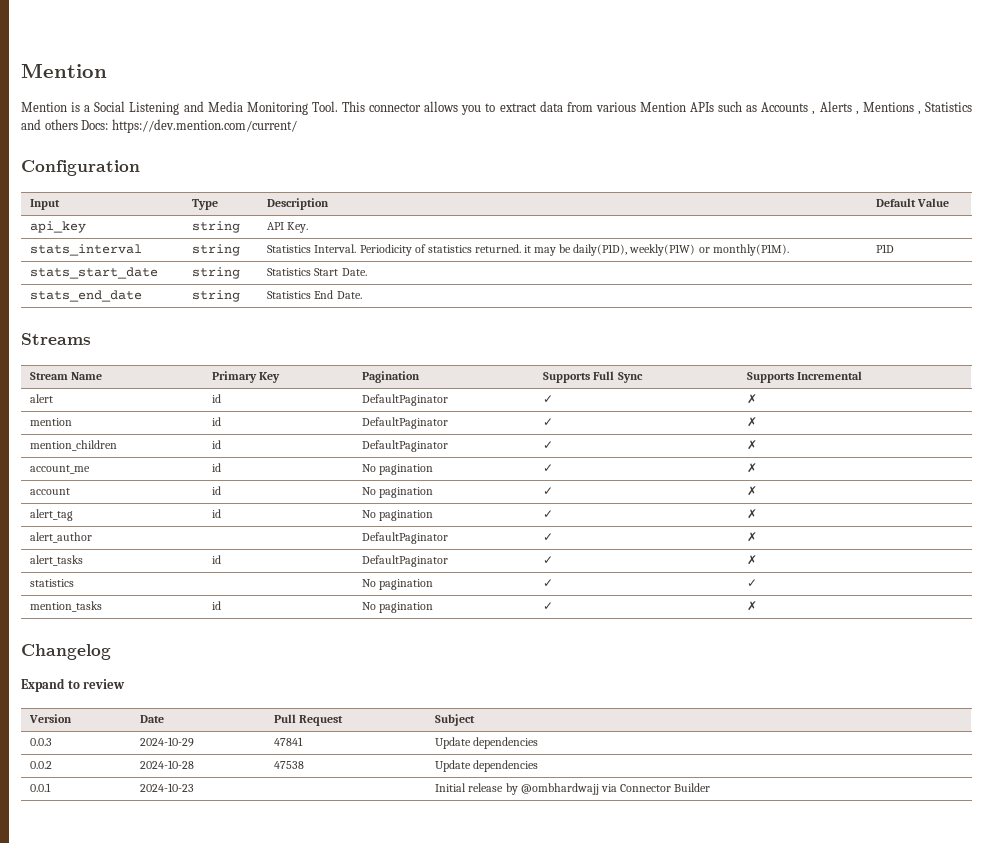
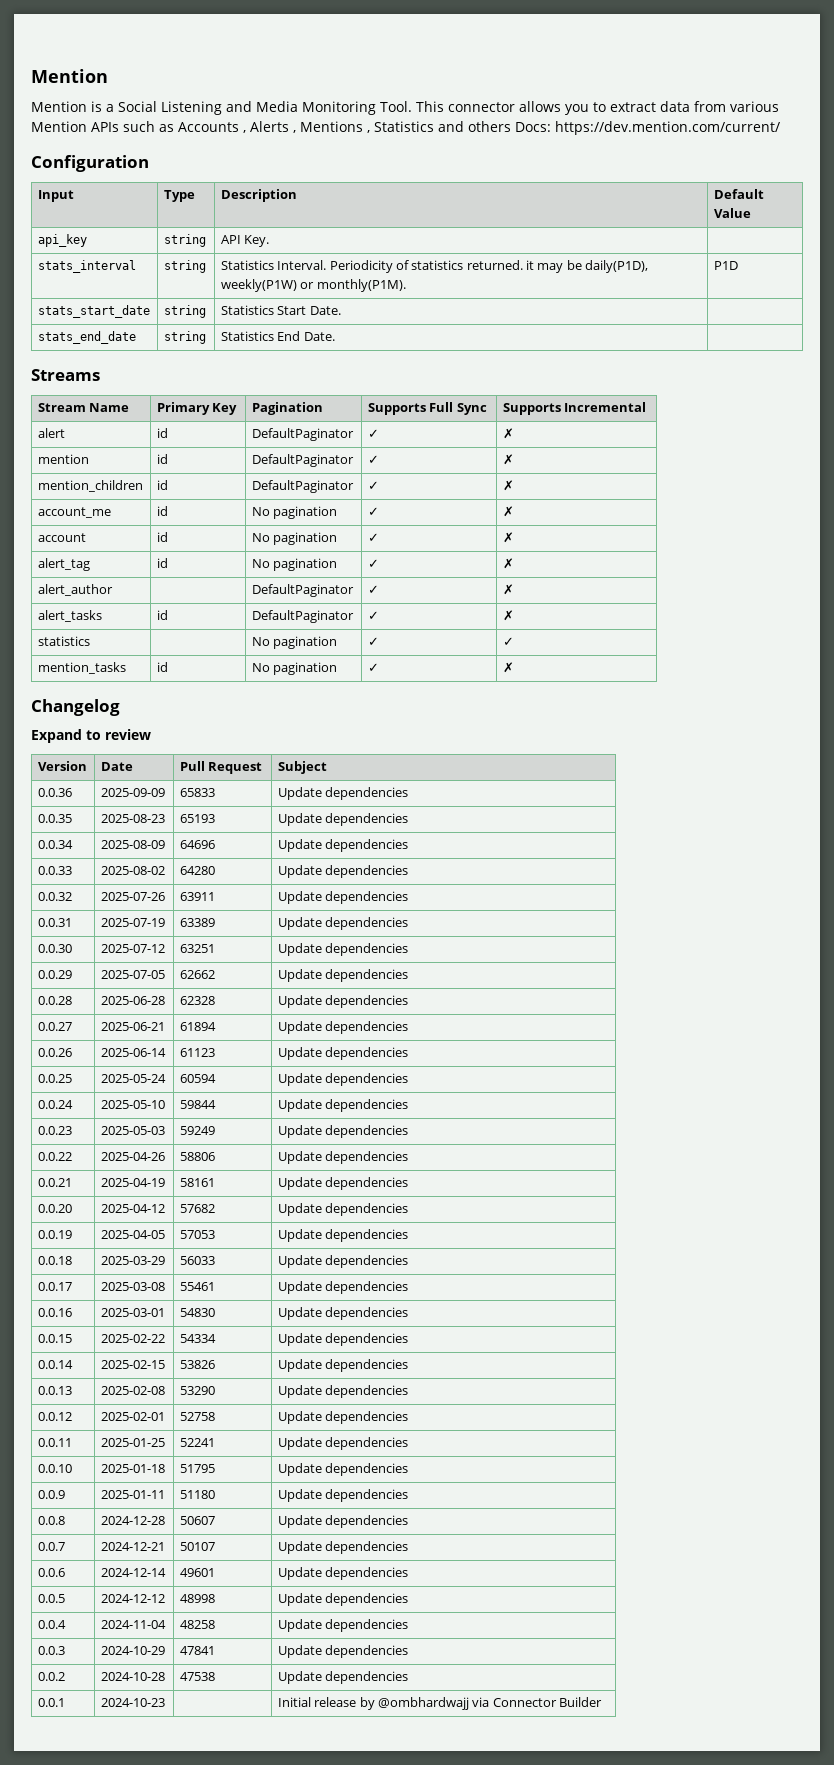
(476, 720) none -> [37,788,72,797] [100,788,165,797] [179,788,215,797] [277,787,409,800] [37,814,72,823] [100,814,165,823] [179,814,215,823] [277,813,409,826] [37,840,73,849] [100,840,165,849] [179,840,215,849] [277,839,409,852] [37,866,72,875] [100,866,165,875] [179,866,215,875] [277,865,409,878] [37,892,72,901] [100,892,165,901] [179,892,215,901] [277,891,409,904] [37,918,72,927] [100,918,165,927] [179,918,215,927] [277,917,409,930] [37,944,72,953] [100,944,165,953] [179,944,215,953] [277,943,409,956] [37,970,72,979] [100,970,165,979] [179,970,215,979] [277,969,409,982] [37,996,72,1005] [100,996,165,1005] [179,996,215,1005] [277,995,409,1008] [37,1022,72,1031] [100,1022,165,1031] [179,1022,216,1031] [277,1021,409,1034] [37,1048,72,1057] [100,1048,166,1057] [179,1048,215,1057] [277,1047,409,1060] [37,1074,72,1083] [100,1074,166,1083] [179,1074,216,1083] [277,1073,409,1086] [37,1100,73,1109] [100,1100,165,1109] [179,1100,216,1109] [277,1099,409,1112] [37,1126,72,1135] [100,1126,165,1135] [179,1126,215,1135] [277,1125,409,1138] [37,1152,72,1161] [100,1152,165,1161] [179,1152,215,1161] [277,1151,409,1164] [37,1178,72,1187] [100,1178,165,1187] [179,1178,215,1187] [277,1177,409,1190] [37,1204,72,1213] [100,1204,165,1213] [179,1204,215,1213] [277,1203,409,1216] [37,1230,72,1239] [100,1230,165,1239] [179,1230,215,1239] [277,1229,409,1242] [37,1256,72,1265] [100,1256,165,1265] [179,1256,215,1265] [277,1255,409,1268] [37,1282,72,1291] [100,1282,165,1291] [179,1282,215,1291] [277,1281,409,1294] [37,1308,72,1317] [100,1308,165,1317] [179,1308,215,1317] [277,1307,409,1320] [37,1334,72,1343] [100,1334,165,1343] [179,1334,216,1343] [277,1333,409,1346] [37,1360,73,1369] [100,1360,165,1369] [179,1360,215,1369] [277,1359,409,1372] [37,1386,72,1395] [100,1386,165,1395] [179,1386,215,1395] [277,1385,409,1398] [37,1412,72,1421] [100,1412,165,1421] [179,1412,215,1421] [277,1411,409,1424] [37,1438,72,1447] [100,1438,165,1447] [179,1438,215,1447] [277,1437,409,1450] [37,1464,72,1473] [100,1464,165,1473] [179,1464,215,1473] [277,1463,409,1476] [37,1490,65,1499] [100,1490,165,1499] [179,1490,215,1499] [277,1489,409,1502] [37,1516,65,1525] [100,1516,165,1525] [179,1516,215,1525] [277,1515,409,1528] [37,1542,65,1551] [100,1542,165,1551] [179,1542,215,1551] [277,1541,409,1554] [37,1568,65,1577] [100,1568,166,1577] [179,1568,215,1577] [277,1567,409,1580] [37,1594,65,1603] [100,1594,165,1603] [179,1594,215,1603] [277,1593,409,1606] [37,1620,66,1629] [100,1620,166,1629] [179,1620,215,1629] [277,1619,409,1632] // 0.0.36 | 2025-09-09 | 65833 | Update dependencies // 0.0.35 | 2025-08-23 | 65193 | Update dependencies // 0.0.34 | 2025-08-09 | 64696 | Update dependencies // 0.0.33 | 2025-08-02 | 64280 | Update dependencies // 0.0.32 | 2025-07-26 | 63911 | Update dependencies // 0.0.31 | 2025-07-19 | 63389 | Update dependencies // 0.0.30 | 2025-07-12 | 63251 | Update dependencies // 0.0.29 | 2025-07-05 | 62662 | Update dependencies // 0.0.28 | 2025-06-28 | 62328 | Update dependencies // 0.0.27 | 2025-06-21 | 61894 | Update dependencies // 0.0.26 | 2025-06-14 | 61123 | Update dependencies // 0.0.25 | 2025-05-24 | 60594 | Update dependencies // 0.0.24 | 2025-05-10 | 59844 | Update dependencies // 0.0.23 | 2025-05-03 | 59249 | Update dependencies // 0.0.22 | 2025-04-26 | 58806 | Update dependencies // 0.0.21 | 2025-04-19 | 58161 | Update dependencies // 0.0.20 | 2025-04-12 | 57682 | Update dependencies // 0.0.19 | 2025-04-05 | 57053 | Update dependencies // 0.0.18 | 2025-03-29 | 56033 | Update dependencies // 0.0.17 | 2025-03-08 | 55461 | Update dependencies // 0.0.16 | 2025-03-01 | 54830 | Update dependencies // 0.0.15 | 2025-02-22 | 54334 | Update dependencies // 0.0.14 | 2025-02-15 | 53826 | Update dependencies // 0.0.13 | 2025-02-08 | 53290 | Update dependencies // 0.0.12 | 2025-02-01 | 52758 | Update dependencies // 0.0.11 | 2025-01-25 | 52241 | Update dependencies // 0.0.10 | 2025-01-18 | 51795 | Update dependencies // 0.0.9 | 2025-01-11 | 51180 | Update dependencies // 0.0.8 | 2024-12-28 | 50607 | Update dependencies // 0.0.7 | 2024-12-21 | 50107 | Update dependencies // 0.0.6 | 2024-12-14 | 49601 | Update dependencies // 0.0.5 | 2024-12-12 | 48998 | Update dependencies // 0.0.4 | 2024-11-04 | 48258 | Update dependencies

